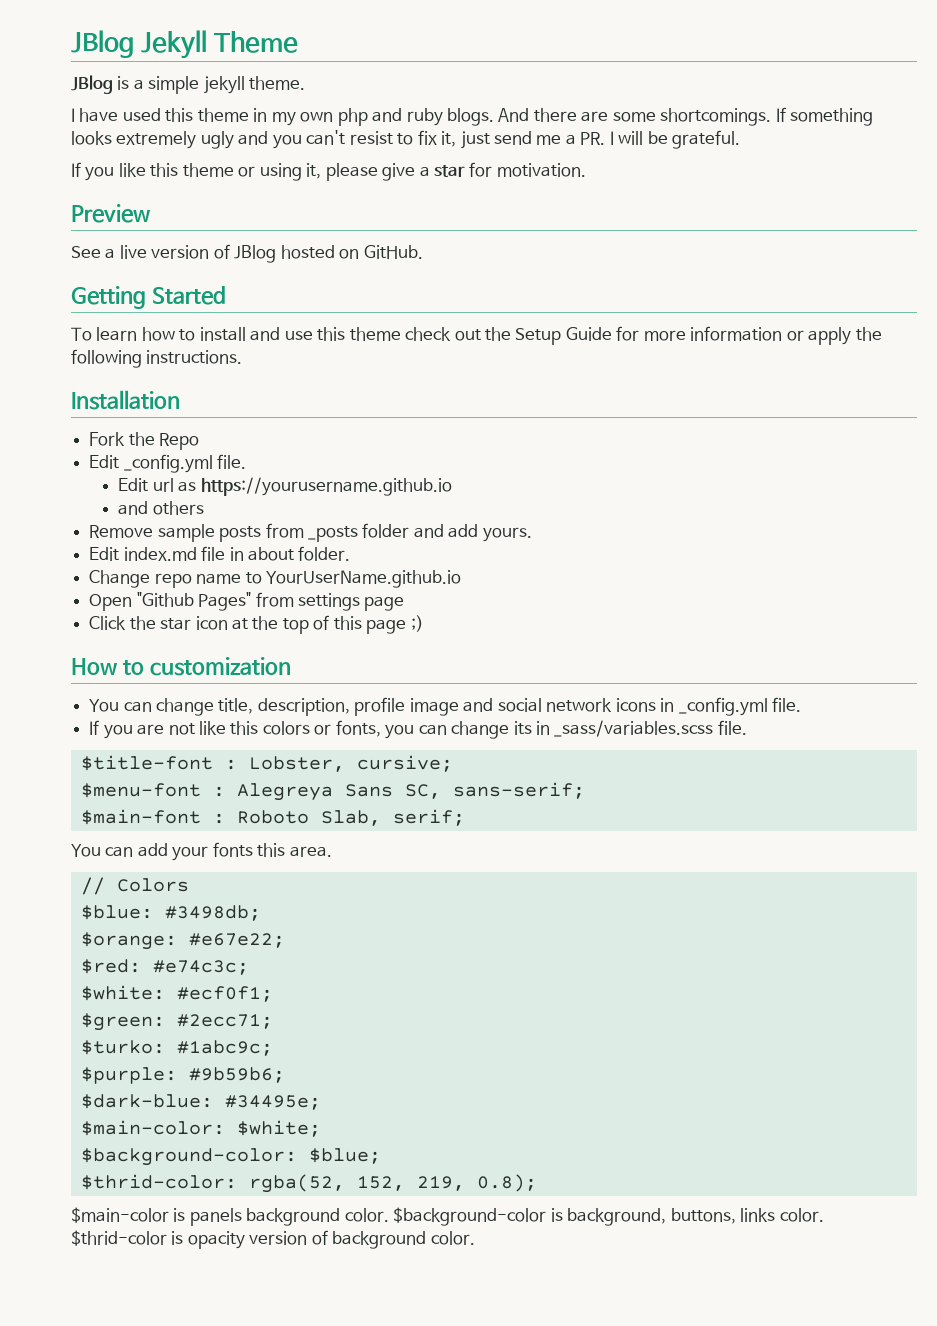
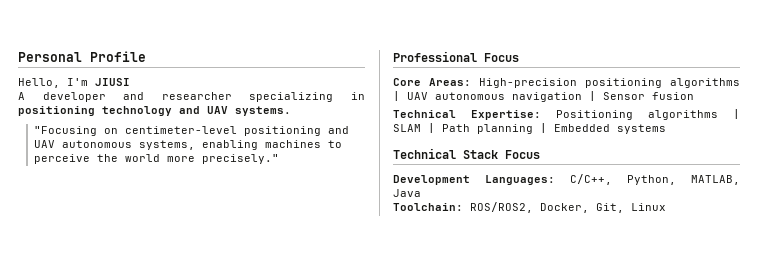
[71,30,299,59] [71,75,306,94] [71,107,874,126] [71,130,741,149] [71,162,586,181] [71,204,151,223] [71,244,423,263] [71,286,226,309] [71,326,882,345] [71,349,243,368] [71,390,180,410] [89,432,200,450] [89,454,247,473] [118,477,452,496] [118,501,204,515] [89,523,532,542] [89,546,351,561] [89,570,461,588] [89,592,405,611] [89,615,424,634] [71,657,291,676] [89,697,802,716] [89,720,747,739] [80,755,453,772] [80,782,585,801] [80,809,465,826] [71,842,332,861] [80,877,189,895] [80,905,261,921] [80,932,285,950] [80,959,249,975] [80,985,273,1002] [80,1013,273,1031] [80,1040,273,1056] [80,1067,285,1084] [80,1094,321,1110] [80,1120,321,1137] [80,1148,381,1166] [80,1174,537,1193] [71,1207,824,1226] [71,1230,475,1249] JBlog Jekyll Theme // JBlog is a simple jekyll theme. // I have used this theme in my own php and ruby blogs. And there are some shortcomings. If something looks extremely ugly and you can't resist to fix it, just send me a PR. I will be grateful. // If you like this theme or using it, please give a star for motivation. // Preview // See a live version of JBlog hosted on GitHub. // Getting Started // To learn how to install and use this theme check out the Setup Guide for more information or apply the following instructions. // Installation // Fork the Repo // Edit _config.yml file. // Edit url as https://yourusername.github.io // and others // Remove sample posts from _posts folder and add yours. // Edit index.md file in about folder. // Change repo name to YourUserName.github.io // Open "Github Pages" from settings page // Click the star icon at the top of this page ;) // How to customization // You can change title, description, profile image and social network icons in _config.yml file. // If you are not like this colors or fonts, you can change its in _sass/variables.scss file. // $title-font : Lobster, cursive; // $menu-font : Alegreya Sans SC, sans-serif; // $main-font : Roboto Slab, serif; // You can add your fonts this area. // // Colors // $blue: #3498db; // $orange: #e67e22; // $red: #e74c3c; // $white: #ecf0f1; // $green: #2ecc71; // $turko: #1abc9c; // $purple: #9b59b6; // $dark-blue: #34495e; // $main-color: $white; // $background-color: $blue; // $thrid-color: rgba(52, 152, 219, 0.8); // $main-color is panels background color. $background-color is background, buttons, links color. $thrid-color is opacity version of background color. -> [18,51,146,62] [18,78,130,88] [18,92,365,102] [18,106,291,116] [34,126,350,136] [34,140,343,150] [34,154,280,164] [393,51,519,62] [393,78,740,88] [393,91,694,102] [393,109,740,120] [393,123,666,134] [393,148,540,159] [393,174,740,185] [393,189,421,197] [393,202,666,213] Personal Profile // Hello, I'm JIUSI // A developer and researcher specializing in positioning technology and UAV systems. // "Focusing on centimeter-level positioning and UAV autonomous systems, enabling machines to perceive the world more precisely." // Professional Focus // Core Areas: High-precision positioning algorithms | UAV autonomous navigation | Sensor fusion // Technical Expertise: Positioning algorithms | SLAM | Path planning | Embedded systems // Technical Stack Focus // Development Languages: C/C++, Python, MATLAB, Java // Toolchain: ROS/ROS2, Docker, Git, Linux

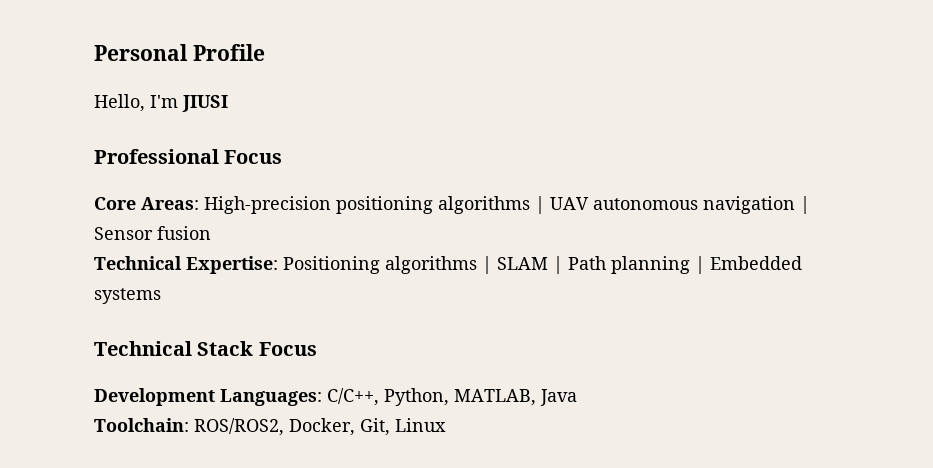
[18,92,365,102] [18,106,291,116] [34,126,350,136] [34,140,343,150] [34,154,280,164] // A developer and researcher specializing in positioning technology and UAV systems. // "Focusing on centimeter-level positioning and UAV autonomous systems, enabling machines to perceive the world more precisely." -> (228, 103) none

